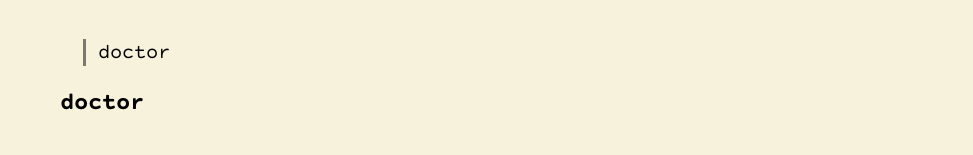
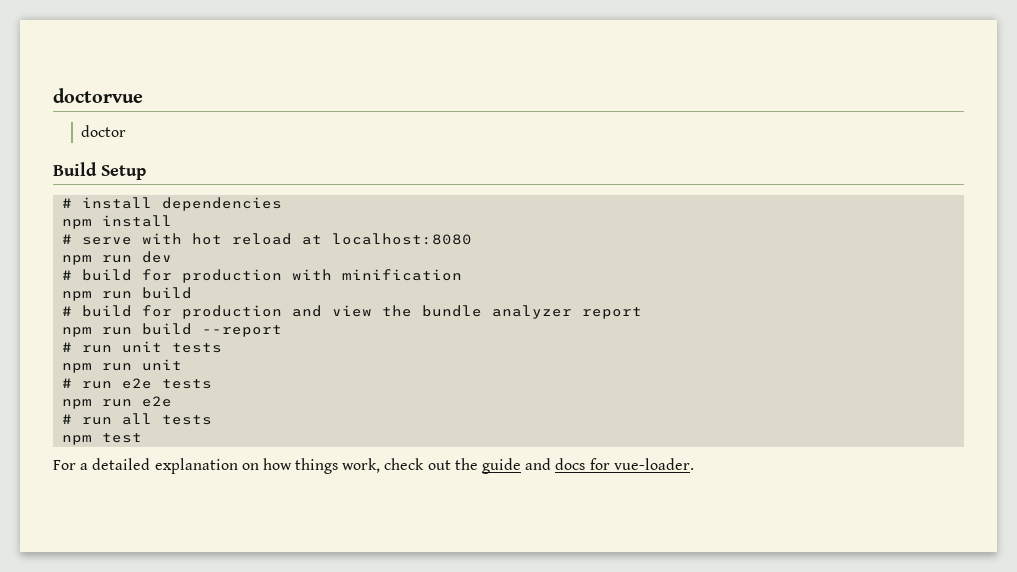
(97, 51) none -> [53,88,143,103] doctorvue //
[60,93,144,110] doctor -> [53,162,146,180] [62,197,283,211] [62,215,173,229] [62,233,473,245] [62,251,173,265] [62,269,463,283] [62,287,193,301] [62,305,643,319] [62,323,283,337] [62,341,223,353] [62,359,183,373] [62,378,213,389] [62,396,173,409] [62,413,213,425] [62,433,143,445] [53,458,694,474] Build Setup // # install dependencies // npm install // # serve with hot reload at localhost:8080 // npm run dev // # build for production with minification // npm run build // # build for production and view the bundle analyzer report // npm run build --report // # run unit tests // npm run unit // # run e2e tests // npm run e2e // # run all tests // npm test // For a detailed explanation on how things work, check out the guide and docs for vue-loader.

